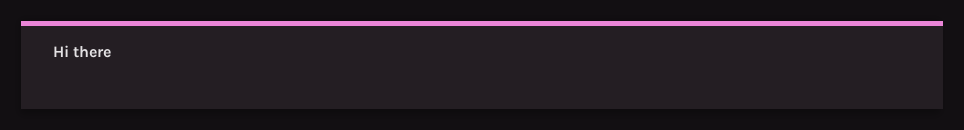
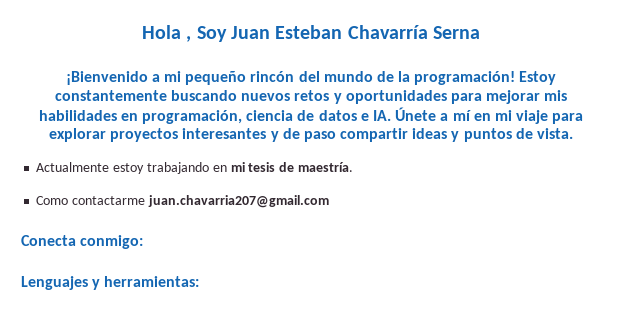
[53,45,112,58] Hi there -> [142,25,480,42] [65,71,557,85] [54,90,568,104] [38,107,584,124] [48,128,574,142] [36,162,353,174] [36,195,329,208] [21,235,144,249] [21,276,200,290] Hola , Soy Juan Esteban Chavarría Serna // ¡Bienvenido a mi pequeño rincón del mundo de la programación! Estoy constantemente buscando nuevos retos y oportunidades para mejorar mis habilidades en programación, ciencia de datos e IA. Únete a mí en mi viaje para explorar proyectos interesantes y de paso compartir ideas y puntos de vista. // Actualmente estoy trabajando en mi tesis de maestría. // Como contactarme juan.chavarria207@gmail.com // Conecta conmigo: // Lenguajes y herramientas:

